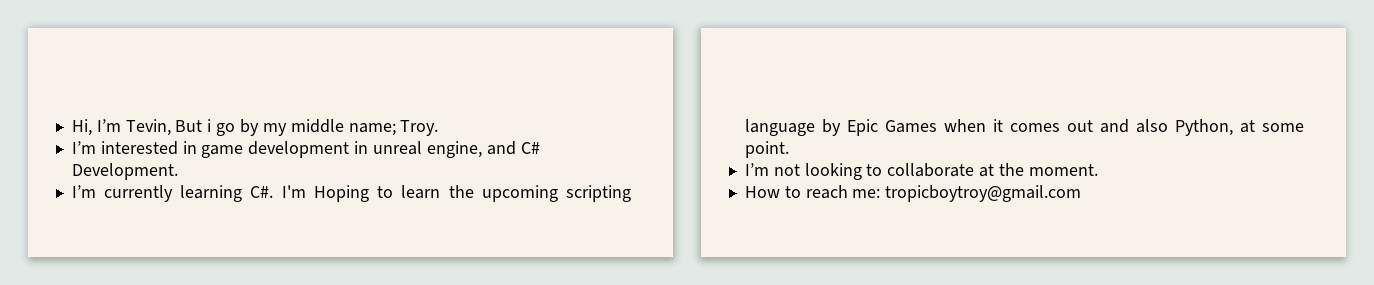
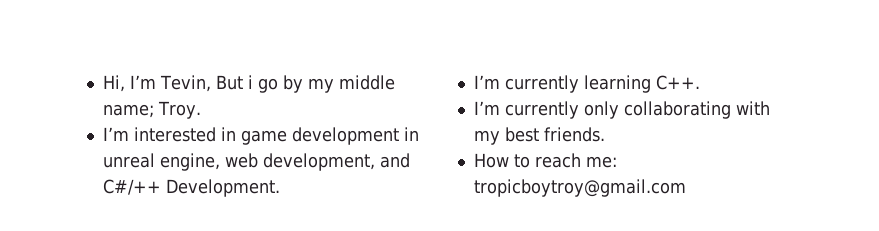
[486,141,540,155] and C# -> [224,153,410,171] [102,179,161,195] web development, and C#/++
[250,185,632,202] [744,119,1304,136] [744,141,789,158] [744,163,1098,180] C#. I'm Hoping to learn the upcoming scripting language by Epic Games when it comes out and also Python, at some point. // I’m not looking to collaborate at the moment. -> [655,75,700,90] [473,101,770,119] [473,127,605,145] C++. // I’m currently only collaborating with my best friends.

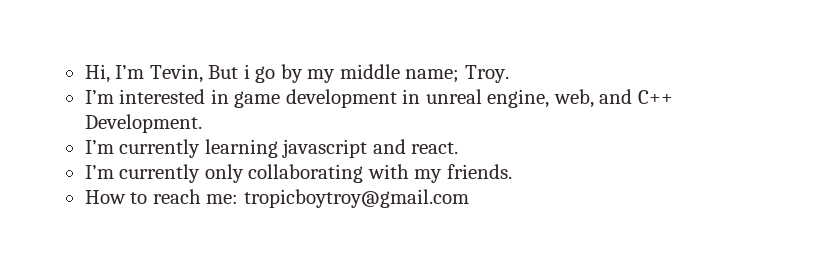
[224,153,410,171] [102,179,161,195] web development, and C#/++ -> [553,89,673,108] web, and C++
[655,75,700,90] C++. -> [282,139,459,158] javascript and react.
[504,127,539,142] best -> (443, 176) none

